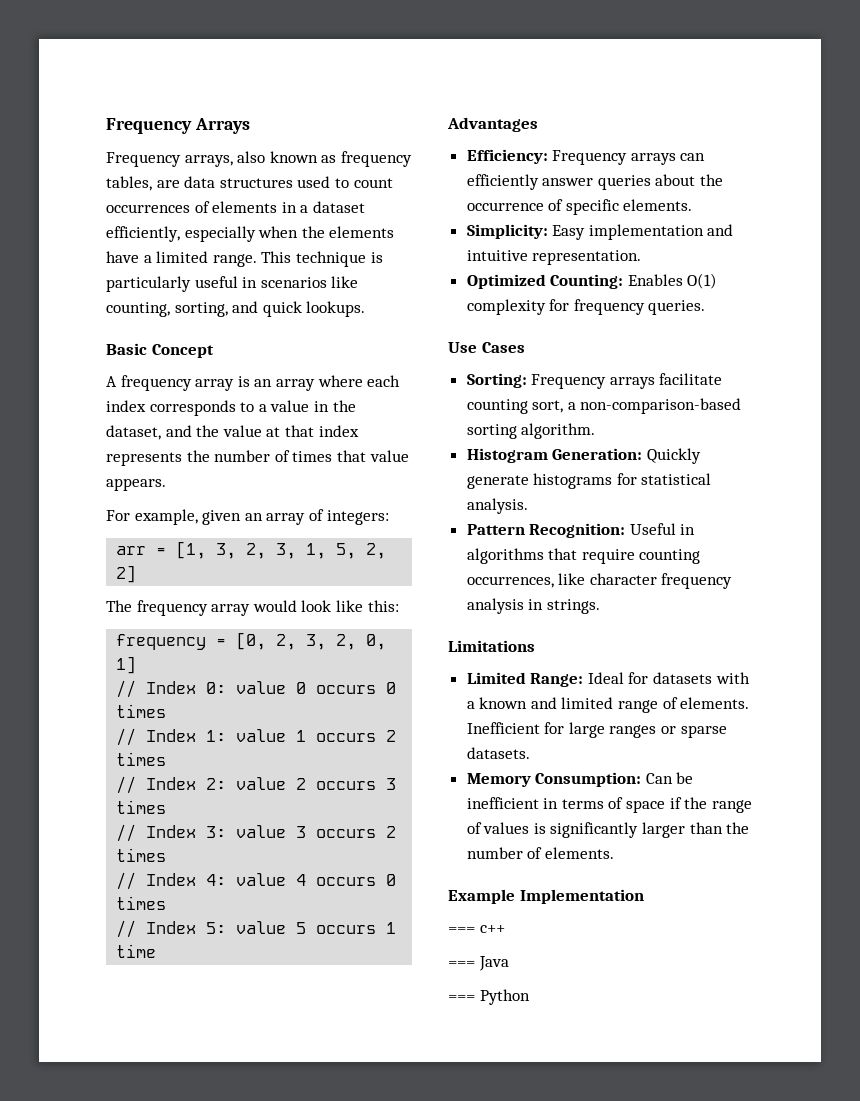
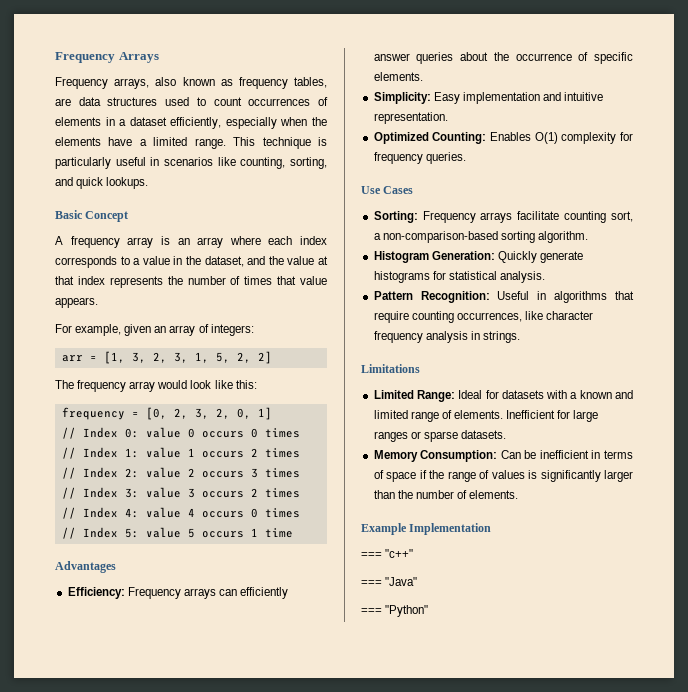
[479,925,505,933] [448,956,509,971] [448,989,530,1005] c++ // === Java // === Python -> [385,549,414,558] [361,577,418,586] [361,605,429,617] "c++" // === "Java" // === "Python"

